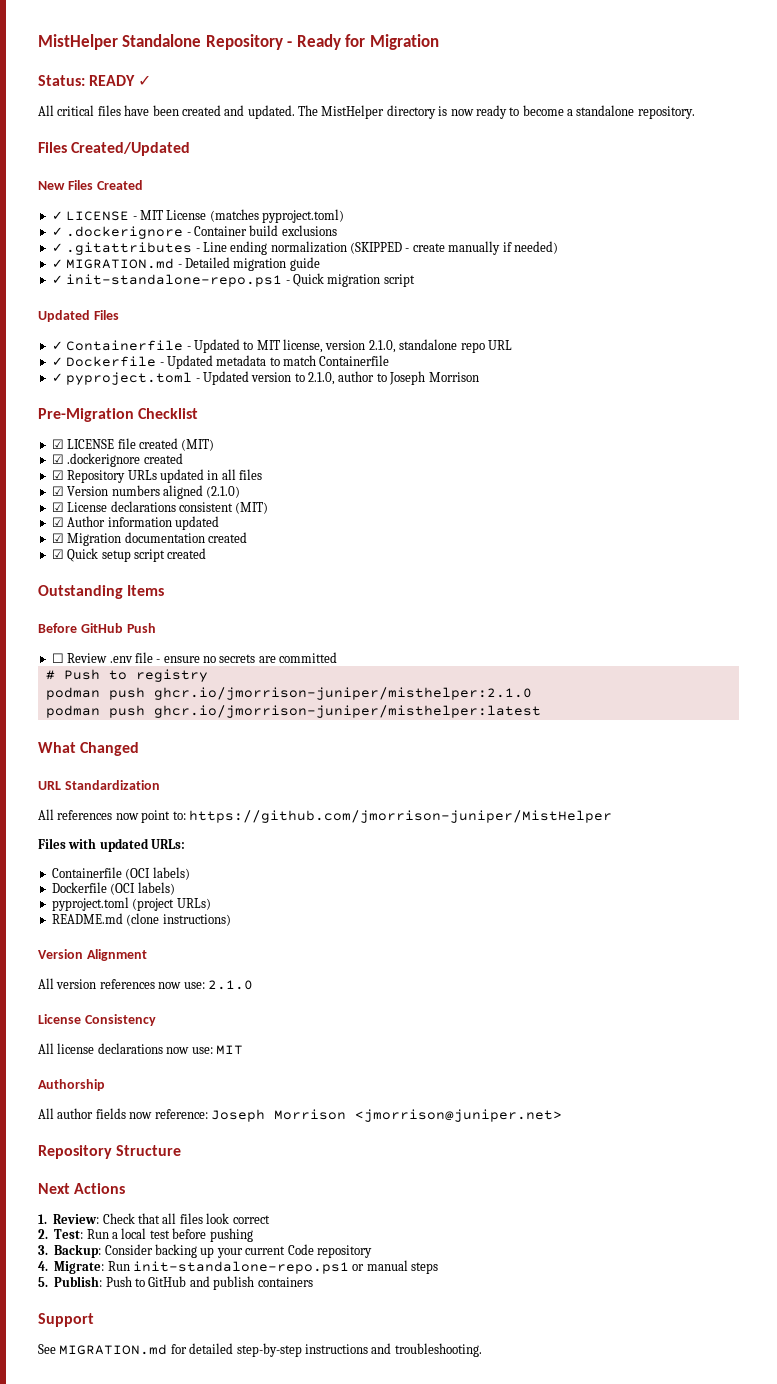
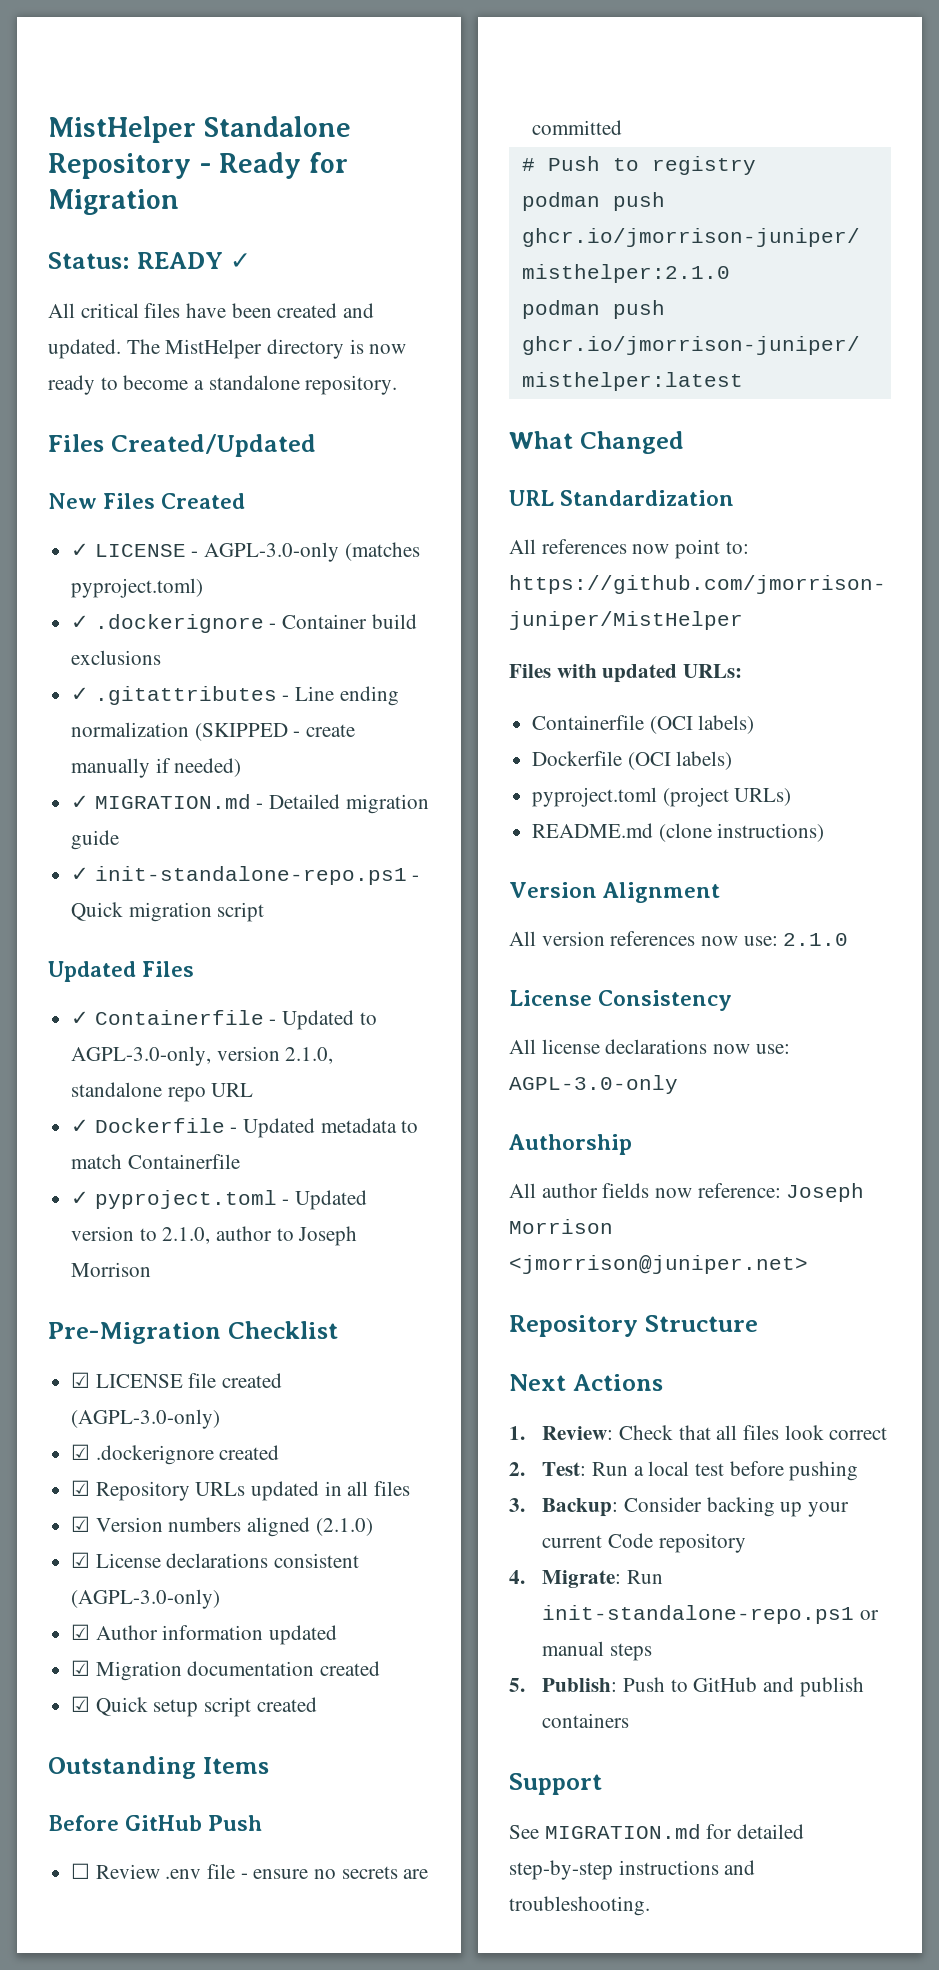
[139,210,207,220] MIT License -> [204,542,340,562] AGPL-3.0-only
[256,339,323,353] MIT license, -> [71,1046,212,1066] AGPL-3.0-only,
[181,439,215,451] (MIT) -> [71,1409,221,1429] (AGPL-3.0-only)
[235,502,269,514] (MIT) -> [71,1589,221,1609] (AGPL-3.0-only)
[215,1045,243,1055] MIT -> [509,1075,678,1094] AGPL-3.0-only

